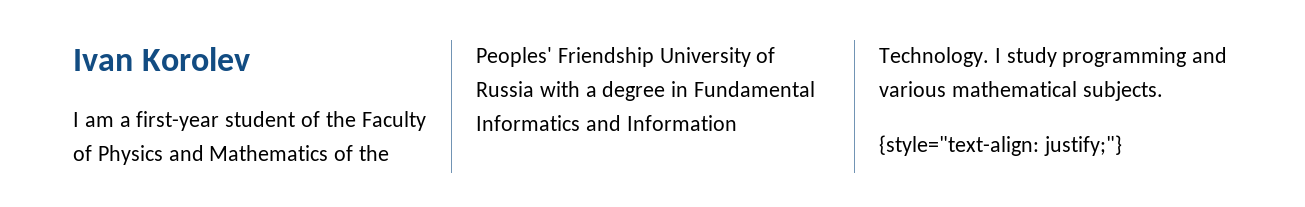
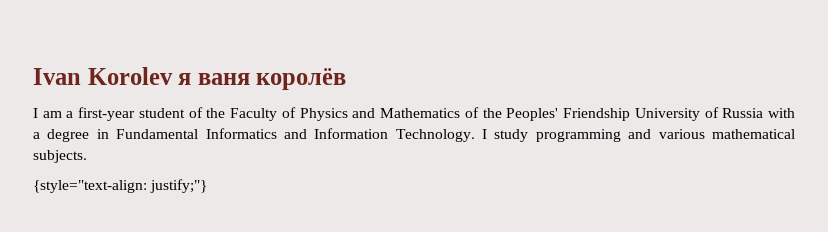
(251, 59) none -> [178,68,347,90] я ваня королёв

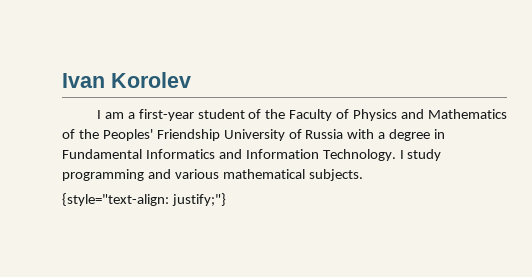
[178,68,347,90] я ваня королёв -> (191, 80) none

